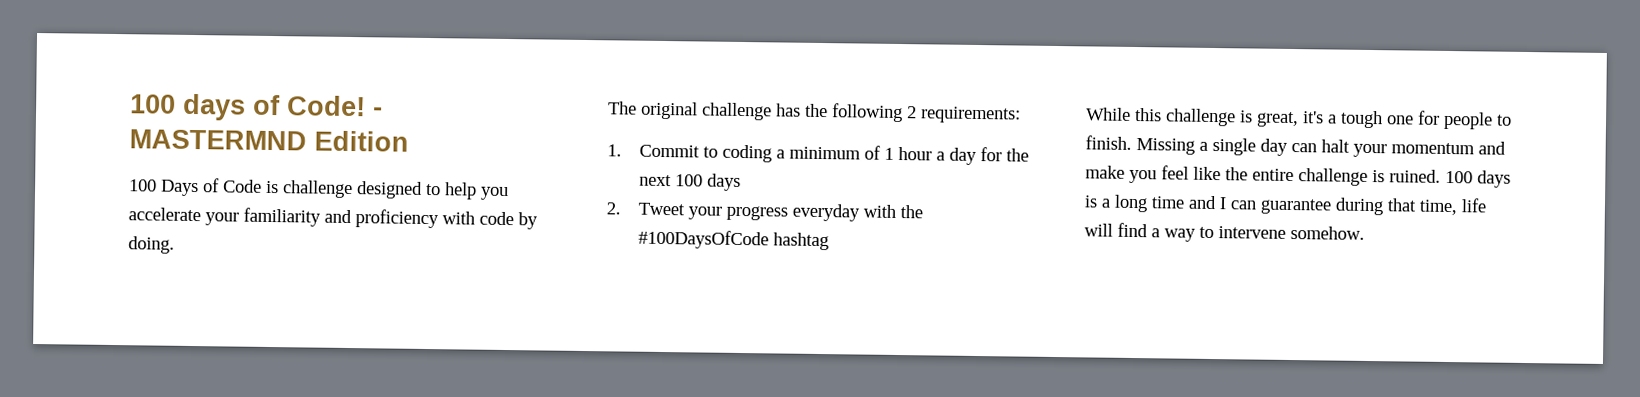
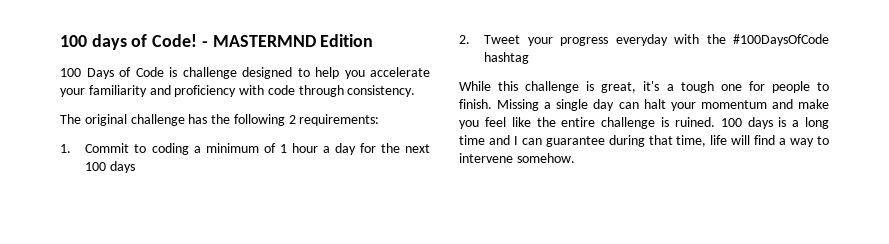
[518,212,538,230] [128,236,175,254] by doing. -> [298,85,416,97] through consistency.

